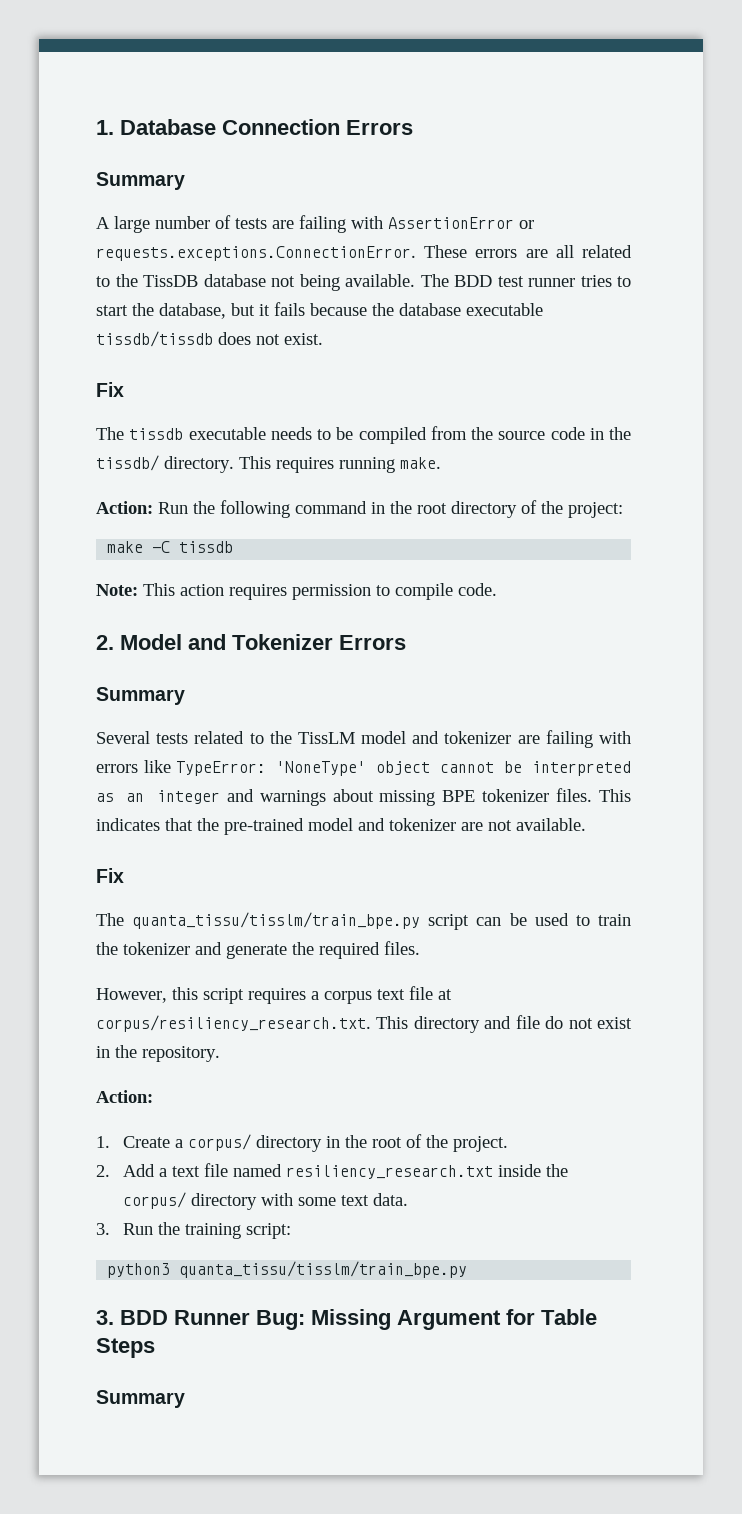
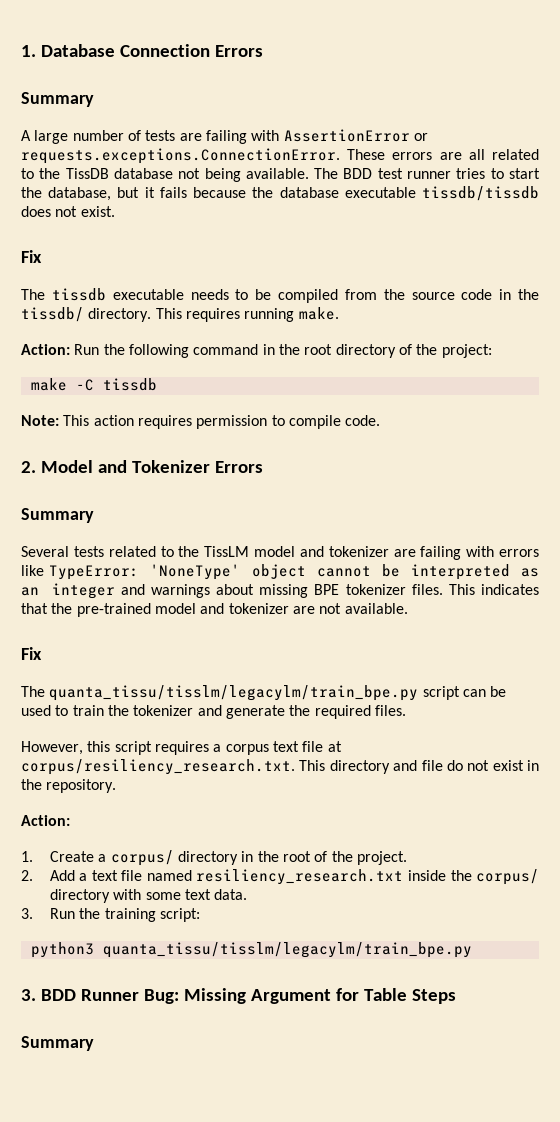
[132,912,421,929] quanta_tissu/tisslm/train_bpe.py -> [49,685,419,701] quanta_tissu/tisslm/legacylm/train_bpe.py
[179,1261,468,1278] quanta_tissu/tisslm/train_bpe.py -> [102,942,472,958] quanta_tissu/tisslm/legacylm/train_bpe.py

